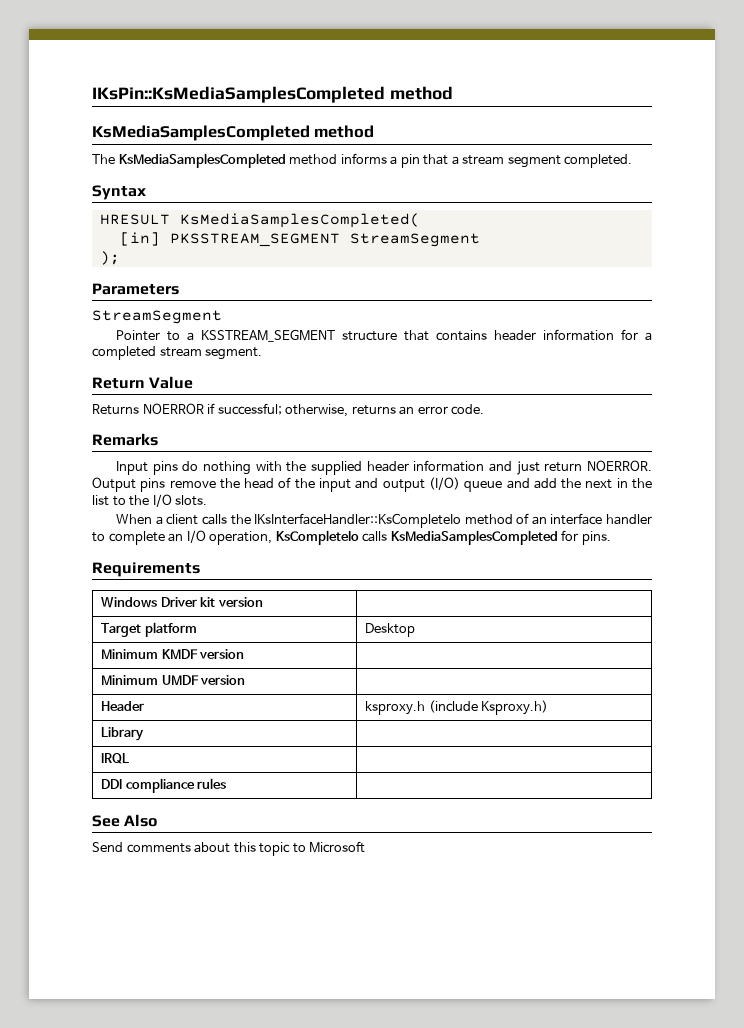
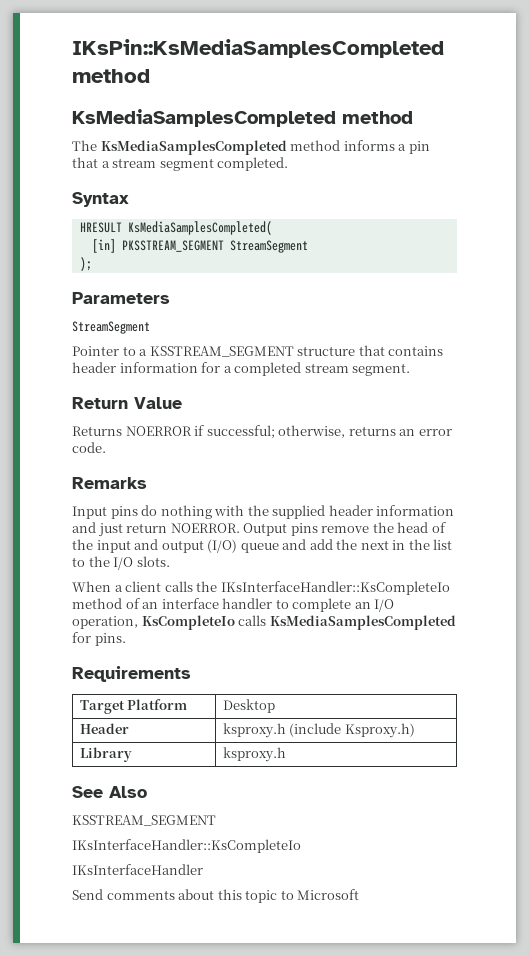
[101,597,263,608] // Windows Driver kit version | -> (191, 674) none
[144,622,197,637] platform -> [127,699,188,710] Platform
[101,649,245,659] [101,675,246,685] // Minimum KMDF version | // Minimum UMDF version | -> (275, 706) none
[101,753,130,764] [101,778,227,793] // IRQL | // DDI compliance rules | -> [222,747,286,762] ksproxy.h
(158, 820) none -> [72,815,216,826] [72,839,301,853] [72,864,203,875] // KSSTREAM_SEGMENT // IKsInterfaceHandler::KsCompleteIo // IKsInterfaceHandler

